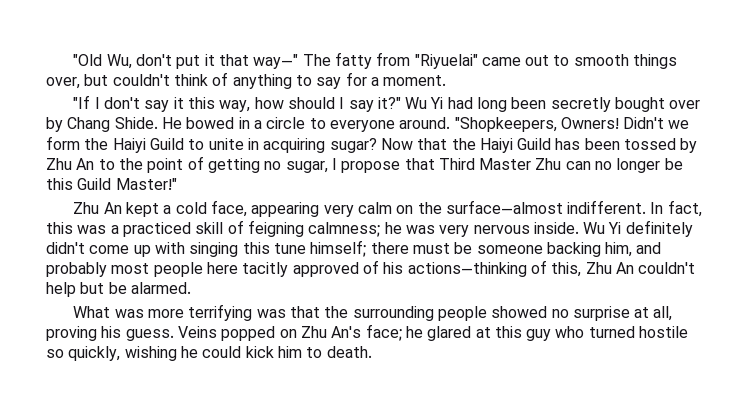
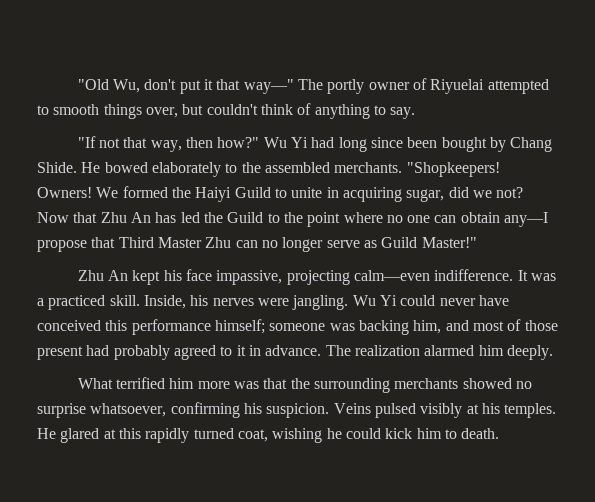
[334,52,550,69] fatty from "Riyuelai" came out -> [327,78,549,94] portly owner of Riyuelai attempted
[316,72,447,89] [73,95,701,112] say for a moment. // "If I don't say it this way, how should I say it?" Wu Yi had long been secretly bought over -> [390,107,416,119] [77,136,487,152] say. // "If not that way, then how?" Wu Yi had long since been bought
[238,117,690,132] [46,136,80,150] in a circle to everyone around. "Shopkeepers, Owners! Didn't we form -> [151,162,500,177] [37,186,168,198] elaborately to the assembled merchants. "Shopkeepers! Owners! We formed
[329,138,698,153] [46,156,337,173] sugar? Now that the Haiyi Guild has been tossed by Zhu An to the point of getting no sugar, I -> [406,187,524,202] [37,212,549,227] sugar, did we not? Now that Zhu An has led the Guild to the point where no one can obtain any—I
[664,158,683,170] [46,178,73,190] be this -> [326,240,377,248] serve as
[163,200,702,217] [46,220,693,237] [46,240,662,257] [46,260,696,277] [46,282,191,297] [73,304,253,321] a cold face, appearing very calm on the surface—almost indifferent. In fact, this was a practiced skill of feigning calmness; he was very nervous inside. Wu Yi definitely didn't come up with singing this tune himself; there must be someone backing him, and probably most people here tacitly approved of his actions—thinking of this, Zhu An couldn't help but be alarmed. // What was more terrifying -> [163,269,556,285] [37,295,509,310] [37,319,558,335] [37,345,553,360] [77,377,230,389] his face impassive, projecting calm—even indifference. It was a practiced skill. Inside, his nerves were jangling. Wu Yi could never have conceived this performance himself; someone was backing him, and most of those present had probably agreed to it in advance. The realization alarmed him deeply. // What terrified him more
[437,306,487,321] people -> [394,378,459,389] merchants
[634,306,673,321] [46,324,689,341] [46,346,121,361] at all, proving his guess. Veins popped on Zhu An's face; he glared at this guy who turned hostile so quickly, -> [90,402,557,418] [37,428,268,443] whatsoever, confirming his suspicion. Veins pulsed visibly at his temples. He glared at this rapidly turned coat,

